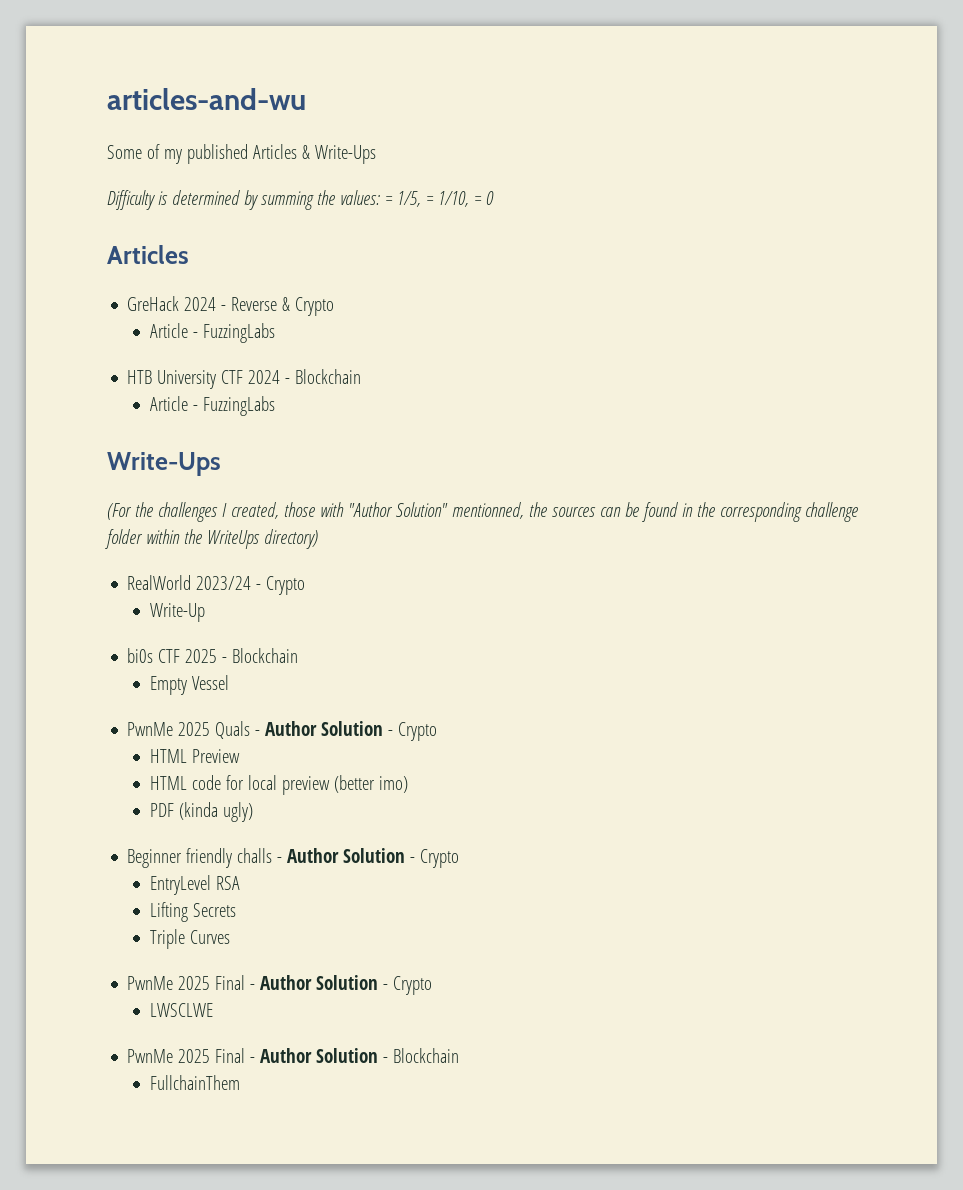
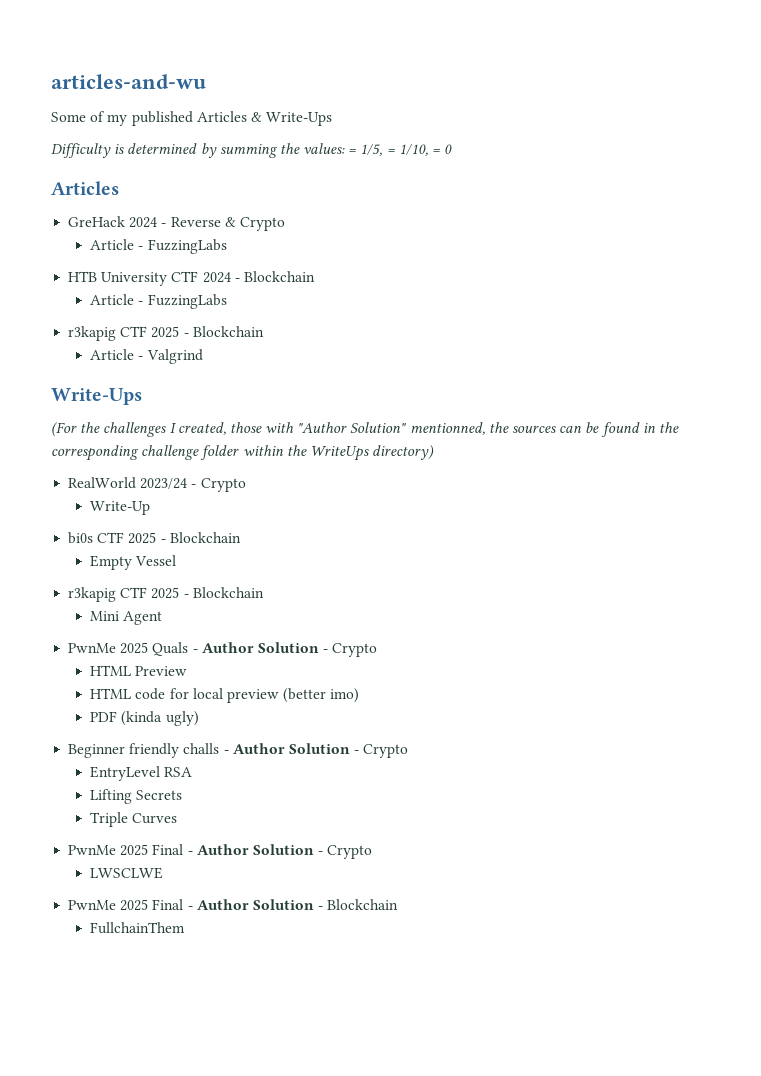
(275, 406) none -> [68,326,264,341] [90,349,203,364] // r3kapig CTF 2025 - Blockchain // Article - Valgrind
(229, 682) none -> [68,587,264,602] [90,611,163,625] // r3kapig CTF 2025 - Blockchain // Mini Agent

